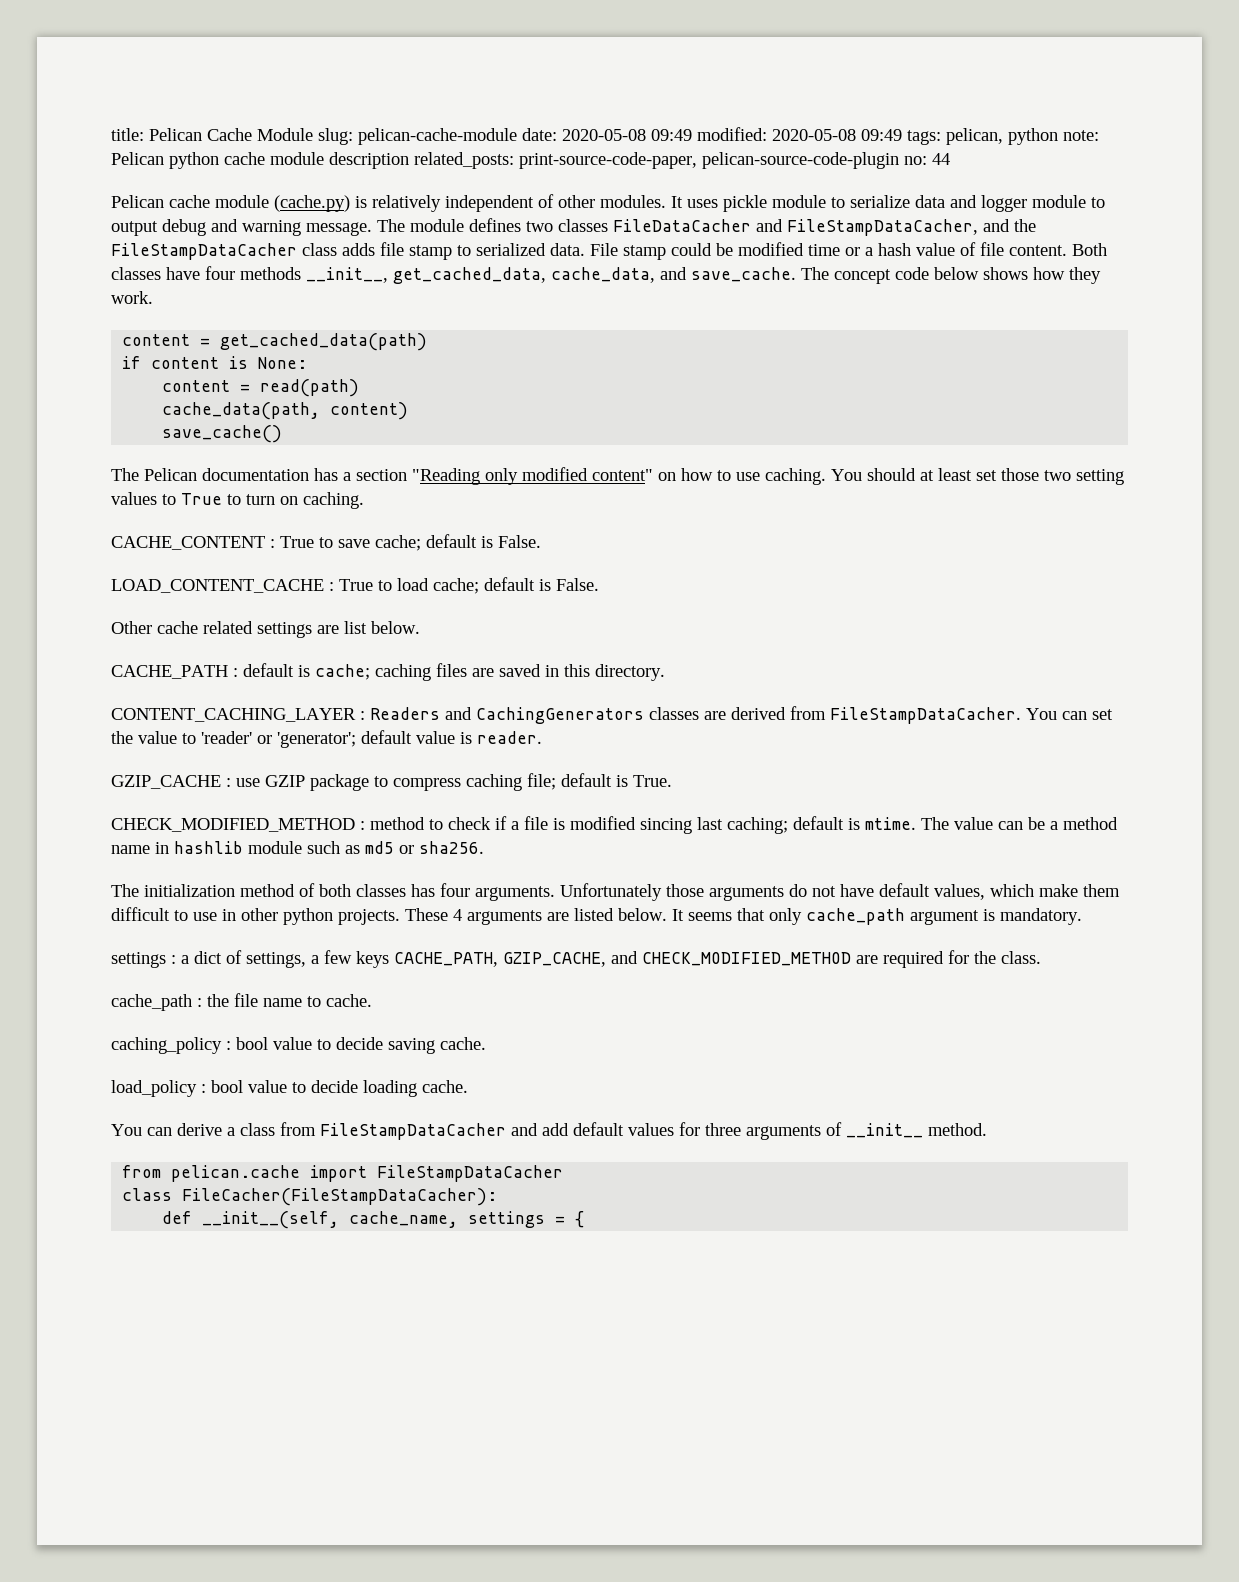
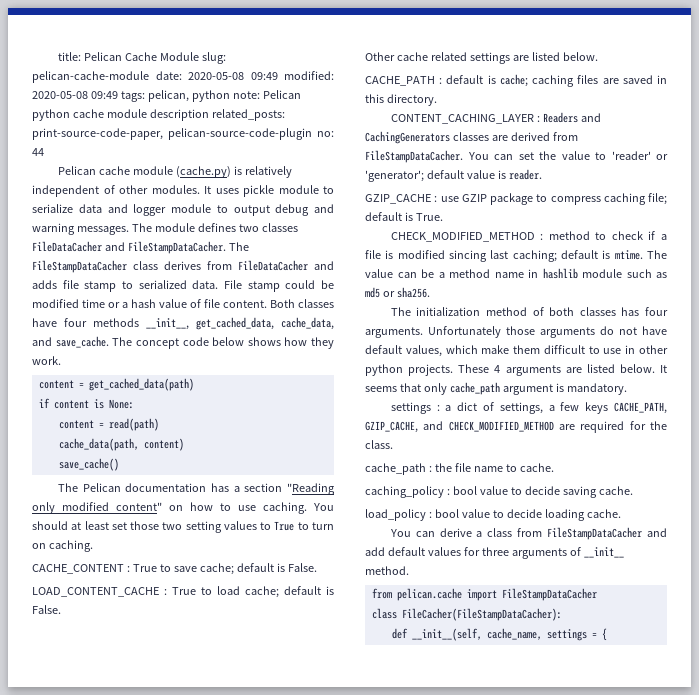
[306,222,372,236] message. -> [76,226,129,235] messages.
[787,219,1036,236] [111,243,337,260] FileStampDataCacher, and the FileStampDataCacher class -> [127,241,249,254] [32,260,334,273] FileStampDataCacher. The FileStampDataCacher class derives from FileDataCacher and
[344,621,367,634] list -> [531,52,560,61] listed

